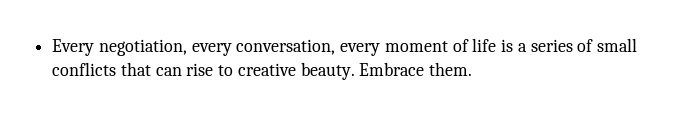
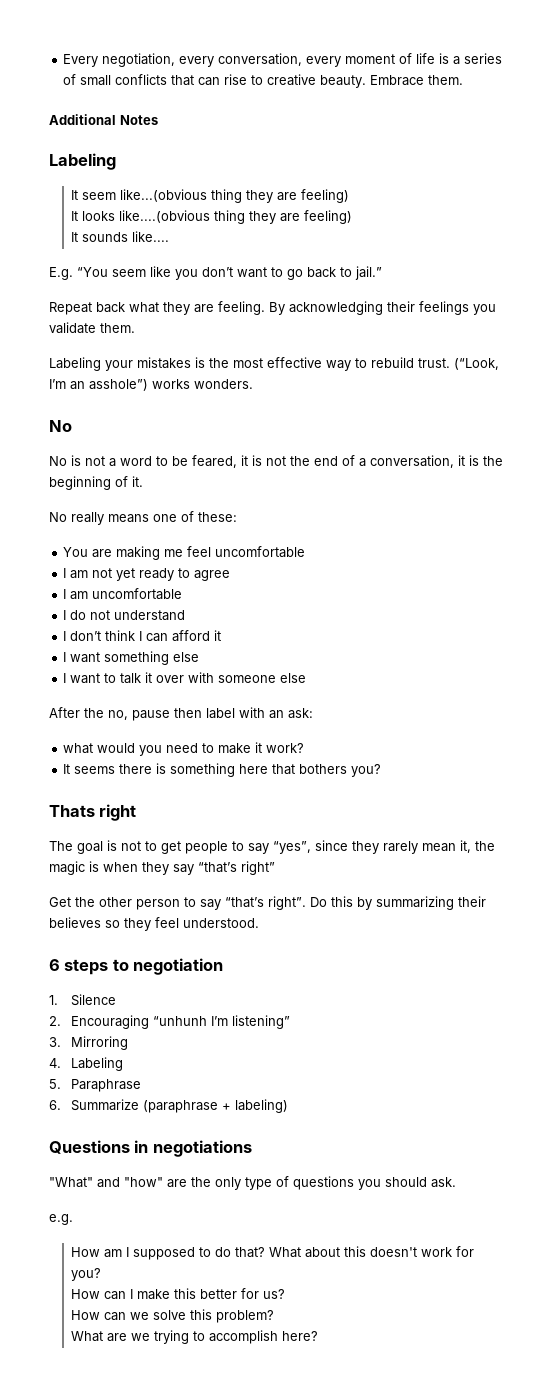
(473, 69) none -> [49,114,158,125] [49,153,116,170] [70,189,349,203] [70,210,352,224] [70,231,169,242] [49,266,382,280] [49,301,496,315] [49,322,135,334] [49,357,499,371] [49,379,253,391] [49,420,72,432] [49,455,503,468] [49,476,143,490] [49,511,237,525] [63,546,306,560] [63,568,231,581] [63,588,183,600] [63,610,186,621] [63,630,222,642] [63,651,200,665] [63,672,307,684] [49,707,313,721] [63,742,305,756] [63,763,382,777] [49,804,137,821] [49,840,495,854] [49,861,275,875] [49,896,486,910] [49,917,259,931] [49,958,224,975] [49,994,116,1006] [49,1015,290,1029] [49,1036,128,1050] [49,1057,123,1071] [49,1079,141,1092] [49,1099,288,1113] [49,1140,252,1157] [49,1176,456,1190] [49,1214,73,1225] [70,1246,474,1260] [70,1268,101,1281] [70,1288,285,1300] [70,1309,274,1323] [70,1330,318,1344] // Additional Notes // Labeling // It seem like...(obvious thing they are feeling) // It looks like....(obvious thing they are feeling) // It sounds like.... // E.g. “You seem like you don’t want to go back to jail.” // Repeat back what they are feeling. By acknowledging their feelings you validate them. // Labeling your mistakes is the most effective way to rebuild trust. (“Look, I’m an asshole”) works wonders. // No // No is not a word to be feared, it is not the end of a conversation, it is the beginning of it. // No really means one of these: // You are making me feel uncomfortable // I am not yet ready to agree // I am uncomfortable // I do not understand // I don’t think I can afford it // I want something else // I want to talk it over with someone else // After the no, pause then label with an ask: // what would you need to make it work? // It seems there is something here that bothers you? // Thats right // The goal is not to get people to say “yes”, since they rarely mean it, the magic is when they say “that’s right” // Get the other person to say “that’s right”. Do this by summarizing their believes so they feel understood. // 6 steps to negotiation // 1. Silence // 2. Encouraging “unhunh I’m listening” // 3. Mirroring // 4. Labeling // 5. Paraphrase // 6. Summarize (paraphrase + labeling) // Questions in negotiations // "What" and "how" are the only type of questions you should ask. // e.g. // How am I supposed to do that? What about this doesn't work for you? // How can I make this better for us? // How can we solve this problem? // What are we trying to accomplish here?

